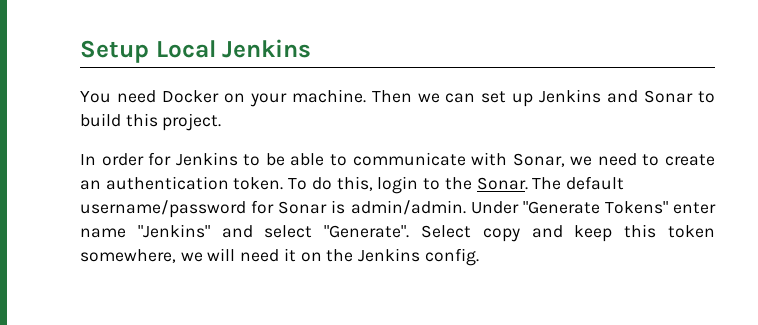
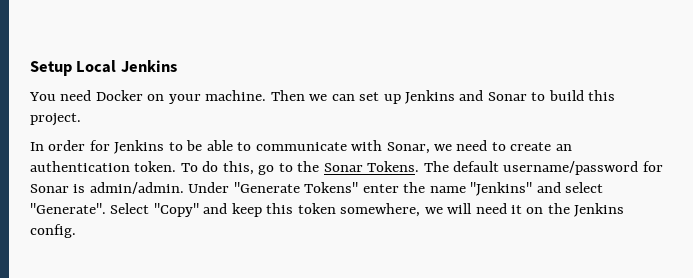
[377,176,419,194] login -> [258,165,275,175] go
[476,177,528,190] Sonar. -> [323,161,420,172] Sonar Tokens.
(716, 208) none -> [403,182,426,193] the
[482,228,520,242] copy -> [153,203,199,217] "Copy"

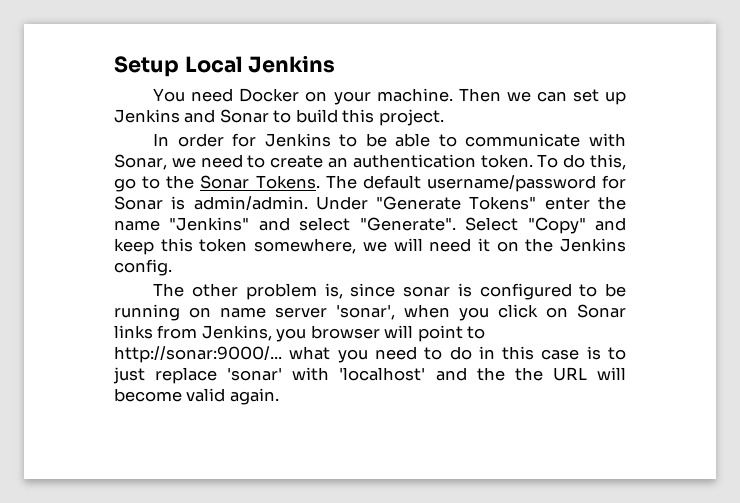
(76, 231) none -> [153,283,626,300] [114,304,626,321] [114,325,486,342] [114,346,627,363] [113,367,626,384] [114,388,279,405] // The other problem is, since sonar is configured to be running on name server 'sonar', when you click on Sonar links from Jenkins, you browser will point to http://sonar:9000/... what you need to do in this case is to just replace 'sonar' with 'localhost' and the the URL will become valid again.

